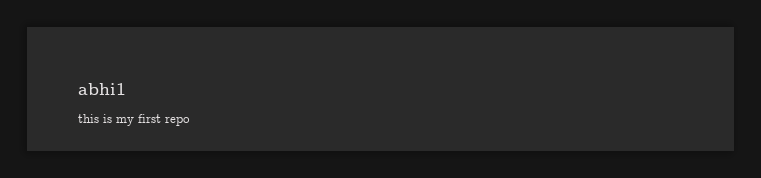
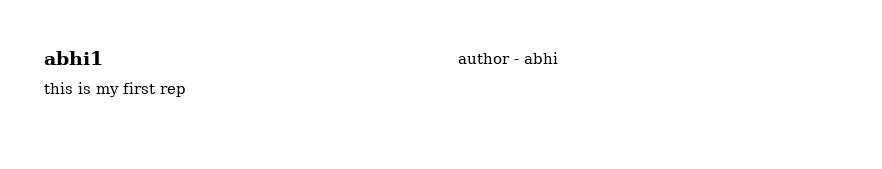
[165,116,190,126] repo -> [160,86,186,97] [458,52,558,64] rep // author - abhi

